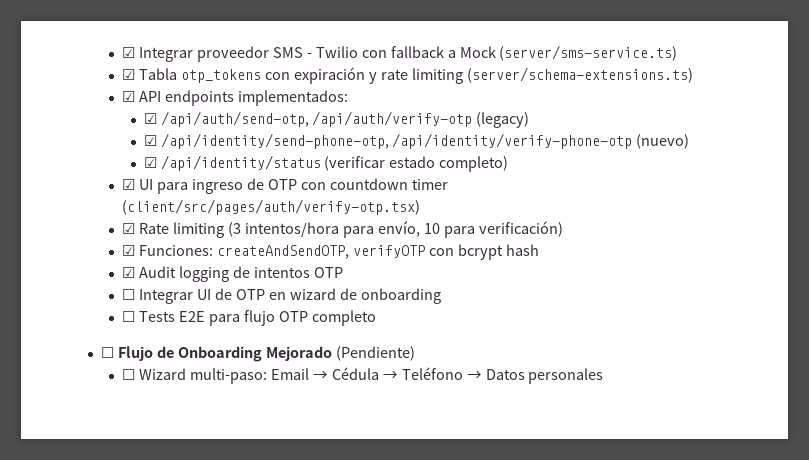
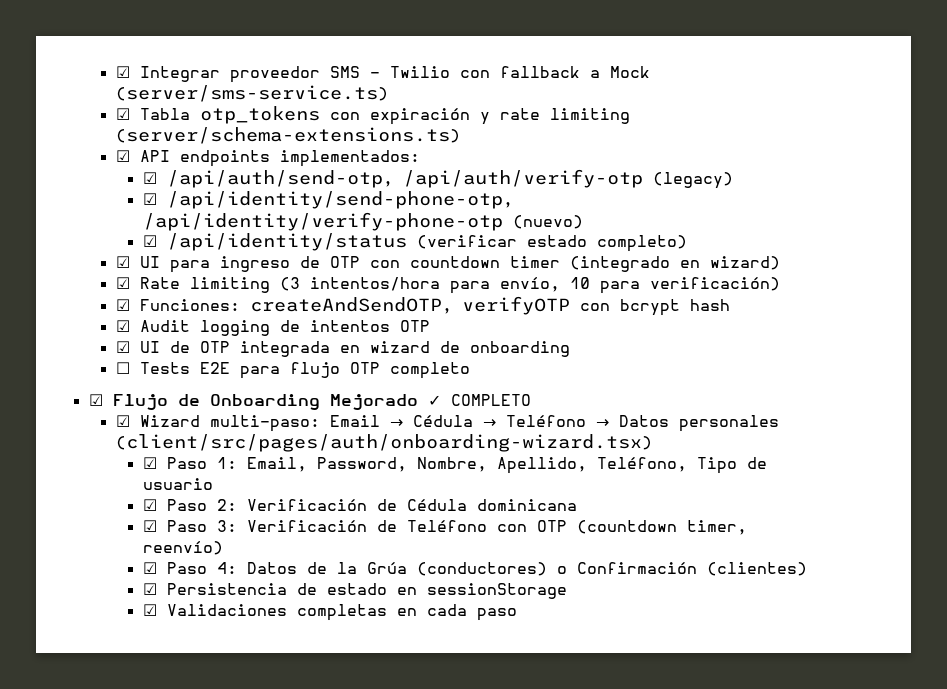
[122,199,421,215] (client/src/pages/auth/verify-otp.tsx) -> [569,256,780,272] (integrado en wizard)
[122,289,194,304] ☐ Integrar -> [115,341,130,353] ☑
(265, 294) none -> [239,341,330,357] integrada
[100,347,114,358] ☐ -> [88,394,103,406] ☑
[335,346,415,361] [122,369,136,380] (Pendiente) // ☐ -> [427,394,531,406] [115,415,130,427] ✓ COMPLETO // ☑
(604, 376) none -> [115,434,652,452] [142,457,767,474] [142,478,213,490] [142,499,577,511] [142,520,747,535] [142,541,223,555] [142,562,807,576] [142,583,567,599] [142,604,517,621] (client/src/pages/auth/onboarding-wizard.tsx) // ☑ Paso 1: Email, Password, Nombre, Apellido, Teléfono, Tipo de usuario // ☑ Paso 2: Verificación de Cédula dominicana // ☑ Paso 3: Verificación de Teléfono con OTP (countdown timer, reenvío) // ☑ Paso 4: Datos de la Grúa (conductores) o Confirmación (clientes) // ☑ Persistencia de estado en sessionStorage // ☑ Validaciones completas en cada paso

